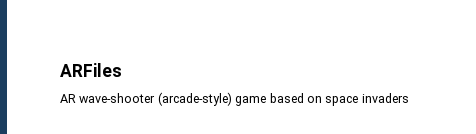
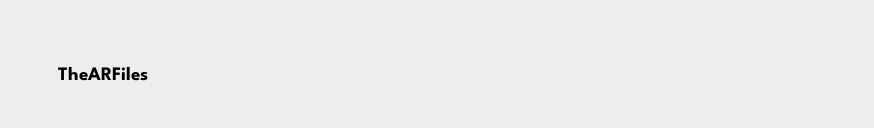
[60,63,122,77] [60,92,409,106] ARFiles // AR wave-shooter (arcade-style) game based on space invaders -> [58,66,148,81] TheARFiles

